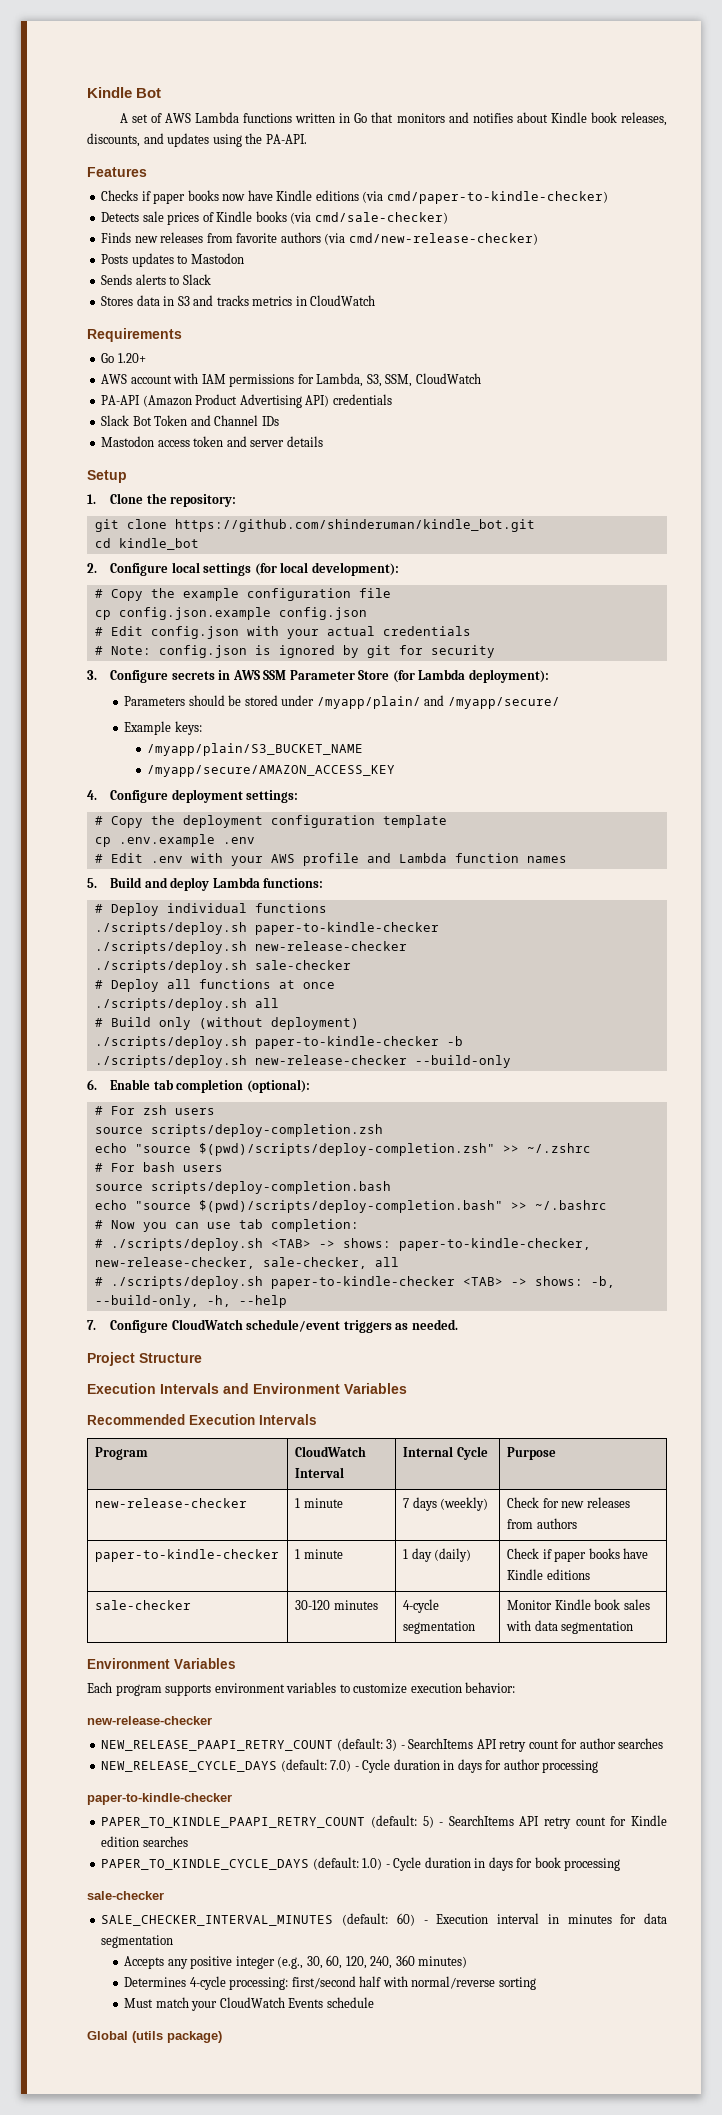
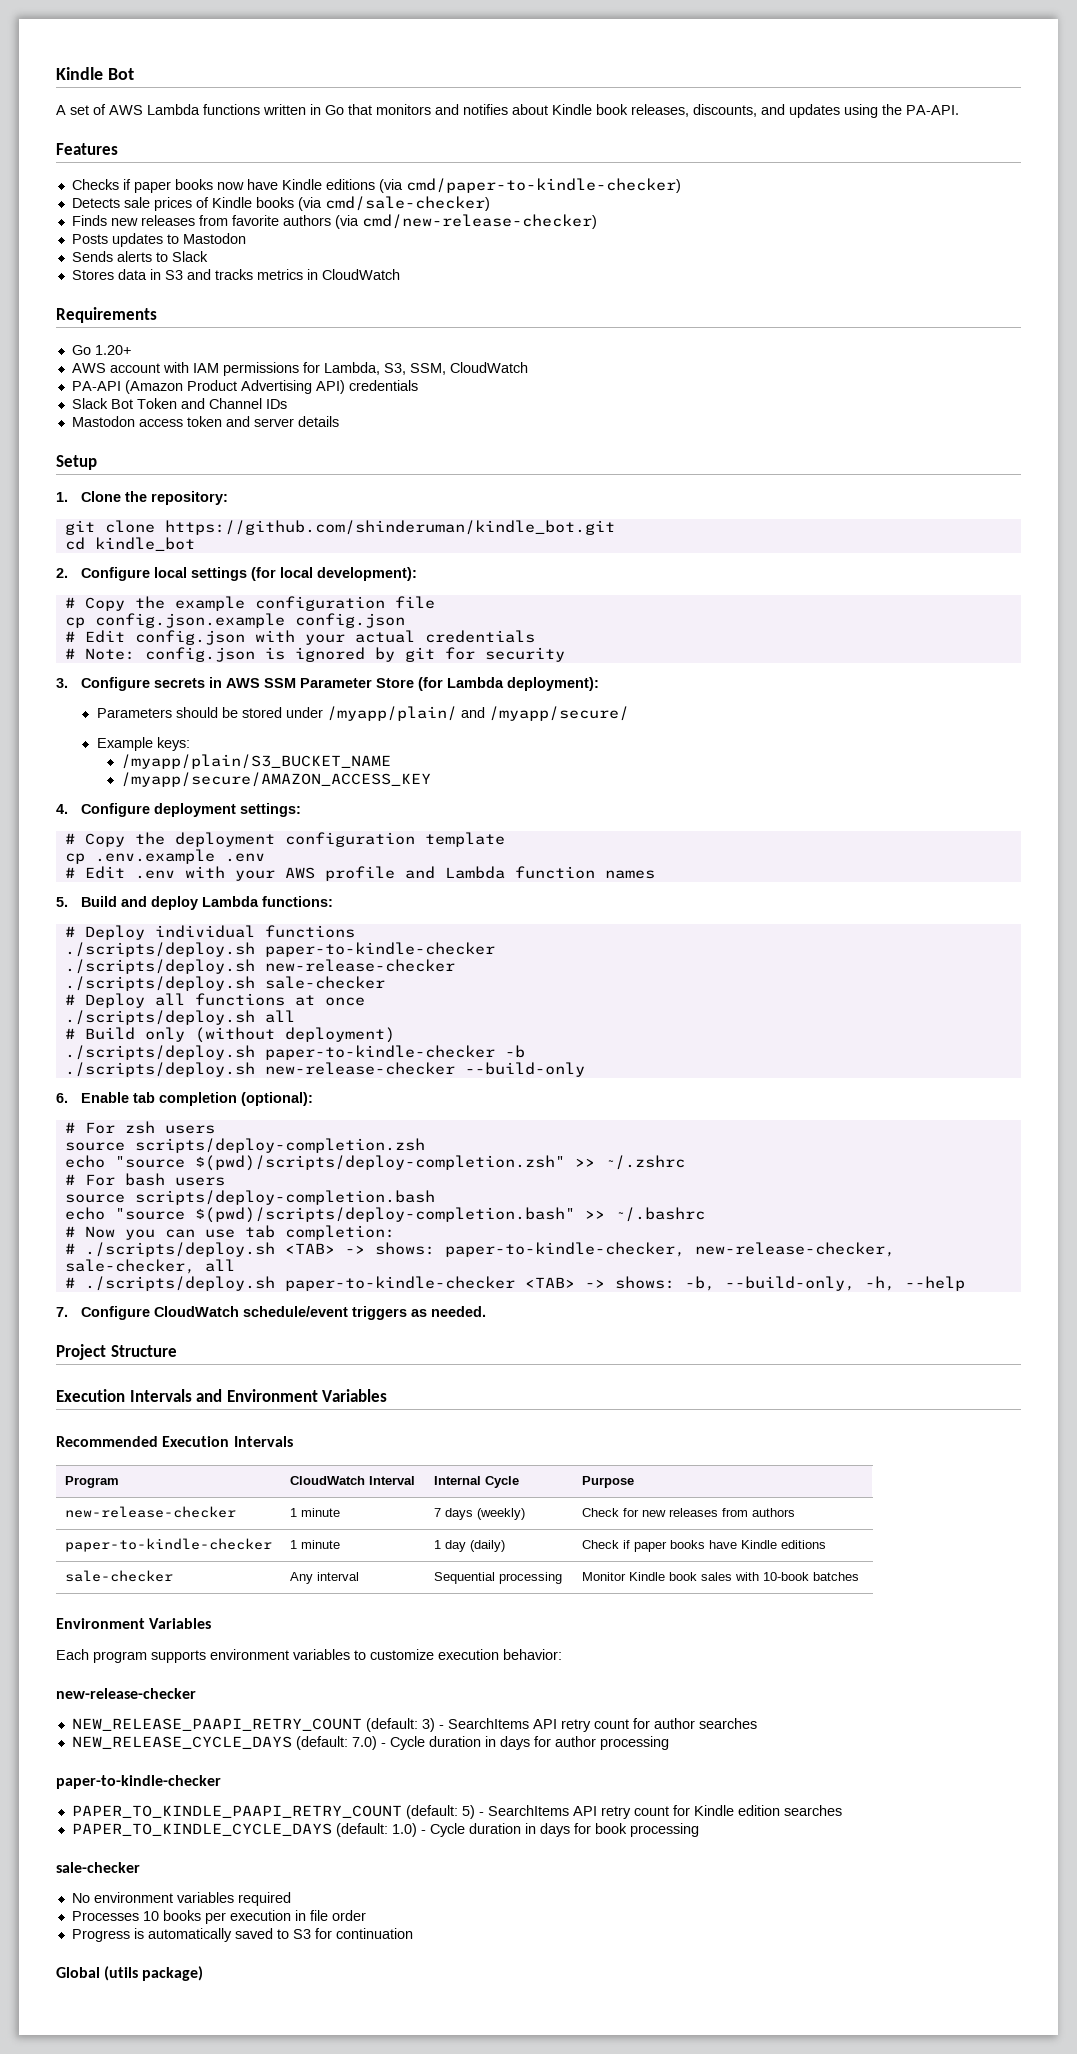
[295,1600,378,1610] [403,1599,440,1613] [403,1621,476,1634] 30-120 minutes | 4-cycle segmentation -> [289,1572,359,1584] [433,1572,562,1584] Any interval | Sequential processing
[534,1620,634,1634] data segmentation -> [762,1572,859,1581] 10-book batches
[101,1913,668,1926] [101,1935,174,1948] [124,1955,468,1969] [124,1976,536,1990] [124,1997,374,2011] SALE_CHECKER_INTERVAL_MINUTES (default: 60) - Execution interval in minutes for data segmentation // Accepts any positive integer (e.g., 30, 60, 120, 240, 360 minutes) // Determines 4-cycle processing: first/second half with normal/reverse sorting // Must match your CloudWatch Events schedule -> [71,1892,291,1906] [71,1910,366,1924] [71,1928,413,1942] No environment variables required // Processes 10 books per execution in file order // Progress is automatically saved to S3 for continuation

